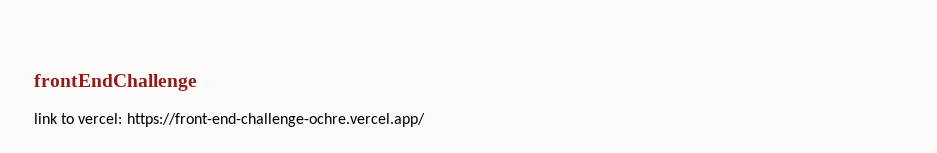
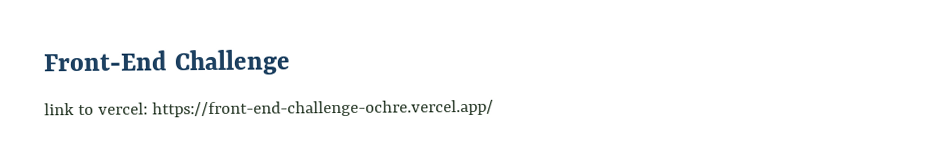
[34,74,197,91] frontEndChallenge -> [43,49,290,76] Front-End Challenge

